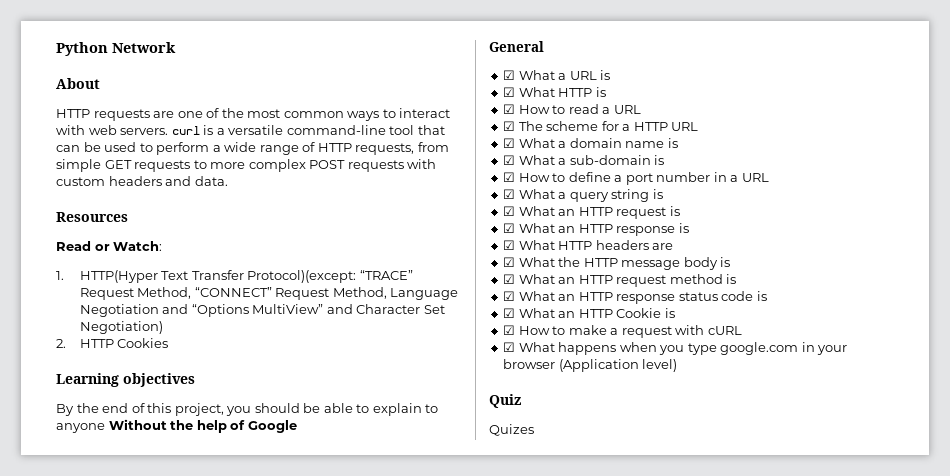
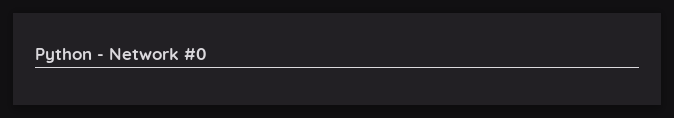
(108, 49) none -> [97,54,104,60] -
[56,78,100,89] [56,108,451,121] [56,125,445,135] [56,142,449,155] [56,159,437,172] [56,176,228,186] [56,212,128,222] [56,241,163,251] [56,270,413,283] [79,287,459,300] [79,304,445,317] [79,321,163,334] [56,338,169,348] [56,373,195,387] [56,403,439,416] [56,419,297,433] [489,41,544,52] [503,70,611,80] [503,87,606,97] [503,104,641,114] [503,121,699,131] [503,138,678,148] [503,155,665,165] [503,172,769,185] [503,189,663,202] [503,206,680,219] [503,223,689,236] [503,240,674,250] [503,257,731,270] [503,274,737,287] [503,291,767,304] [503,308,675,318] [503,325,742,338] [503,342,848,355] [503,359,678,372] [489,394,521,408] [489,424,534,436] // About // HTTP requests are one of the most common ways to interact with web servers. curl is a versatile command-line tool that can be used to perform a wide range of HTTP requests, from simple GET requests to more complex POST requests with custom headers and data. // Resources // Read or Watch: // 1. HTTP(Hyper Text Transfer Protocol)(except: “TRACE” Request Method, “CONNECT” Request Method, Language Negotiation and “Options MultiView” and Character Set Negotiation) // 2. HTTP Cookies // Learning objectives // By the end of this project, you should be able to explain to anyone Without the help of Google // General // ☑ What a URL is // ☑ What HTTP is // ☑ How to read a URL // ☑ The scheme for a HTTP URL // ☑ What a domain name is // ☑ What a sub-domain is // ☑ How to define a port number in a URL // ☑ What a query string is // ☑ What an HTTP request is // ☑ What an HTTP response is // ☑ What HTTP headers are // ☑ What the HTTP message body is // ☑ What an HTTP request method is // ☑ What an HTTP response status code is // ☑ What an HTTP Cookie is // ☑ How to make a request with cURL // ☑ What happens when you type google.com in your browser (Application level) // Quiz // Quizes -> [184,48,206,60] #0

